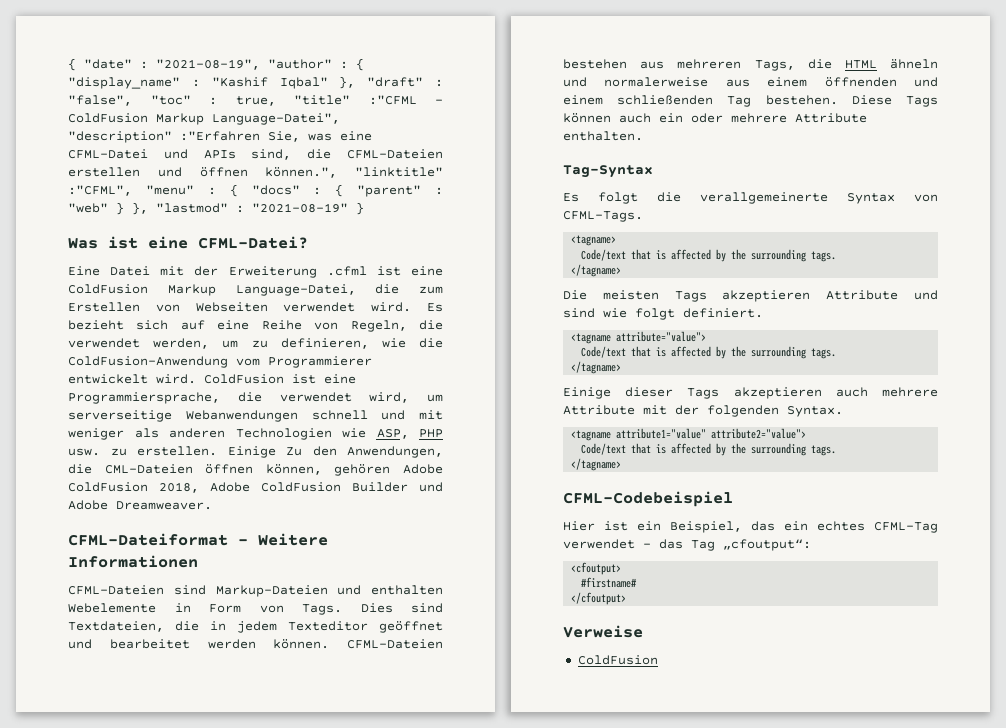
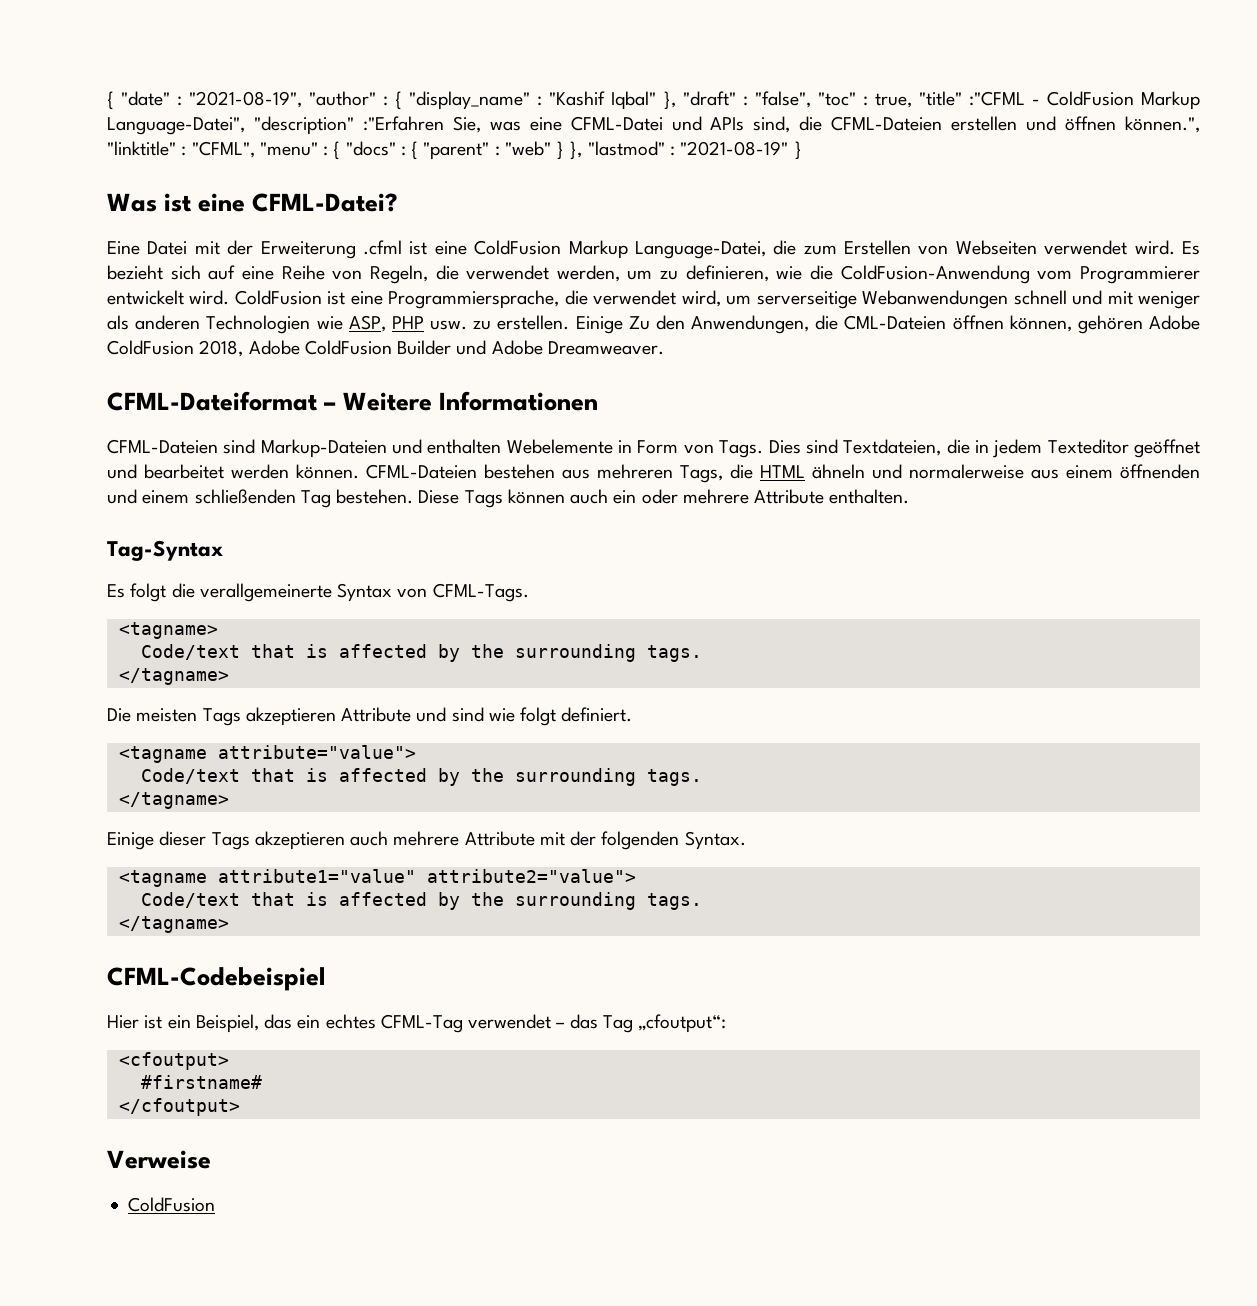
[68,185,132,196] :"CFML", -> [181,141,255,158] : "CFML",

